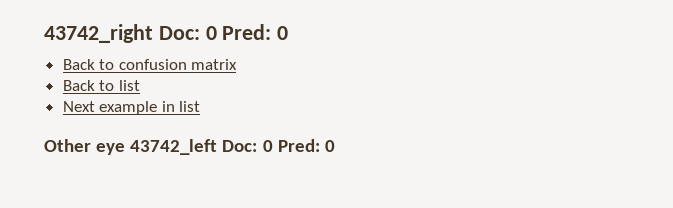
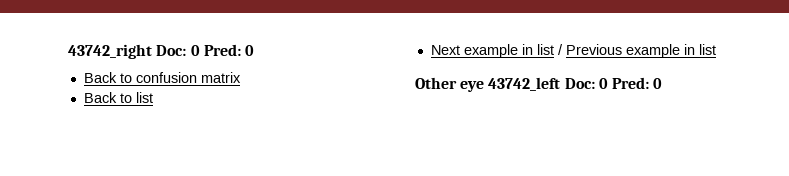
(201, 106) none -> [557,44,716,58] / Previous example in list

